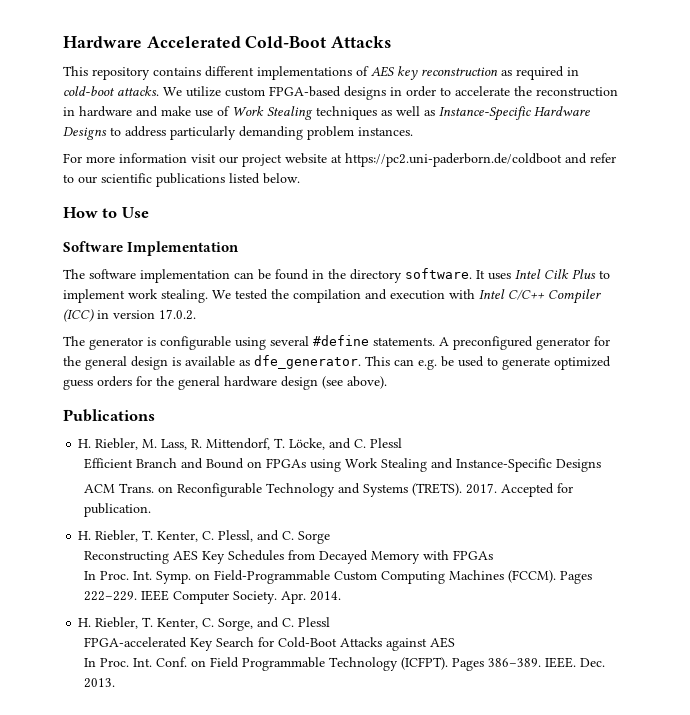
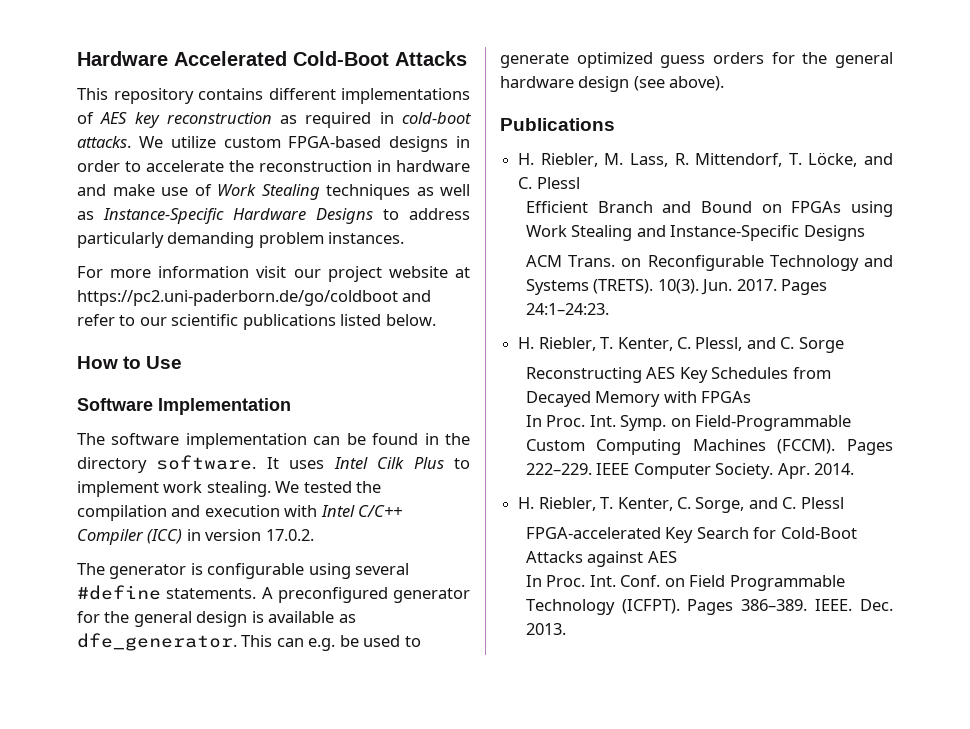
[345,153,562,167] https://pc2.uni-paderborn.de/coldboot -> [77,290,398,306] https://pc2.uni-paderborn.de/go/coldboot
[466,483,574,497] [84,503,152,517] 2017. Accepted for publication. -> [657,279,828,295] [525,303,609,315] 10(3). Jun. 2017. Pages 24:1–24:23.

